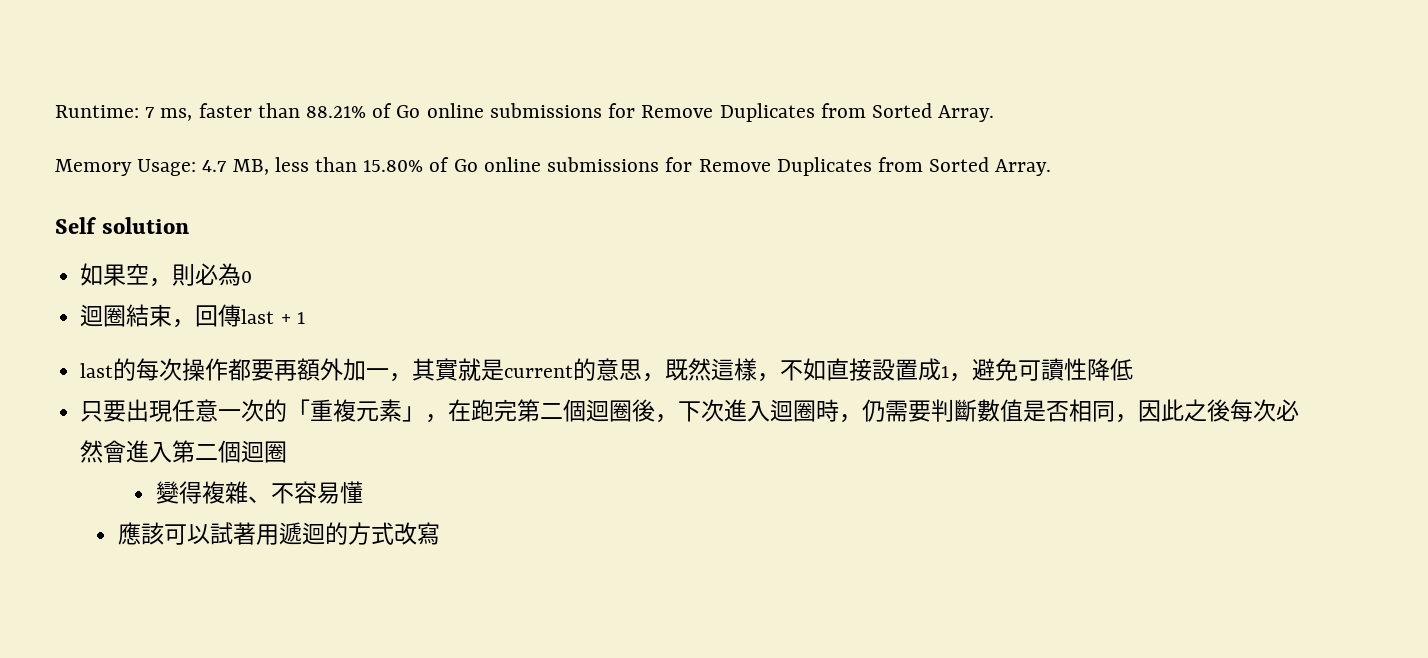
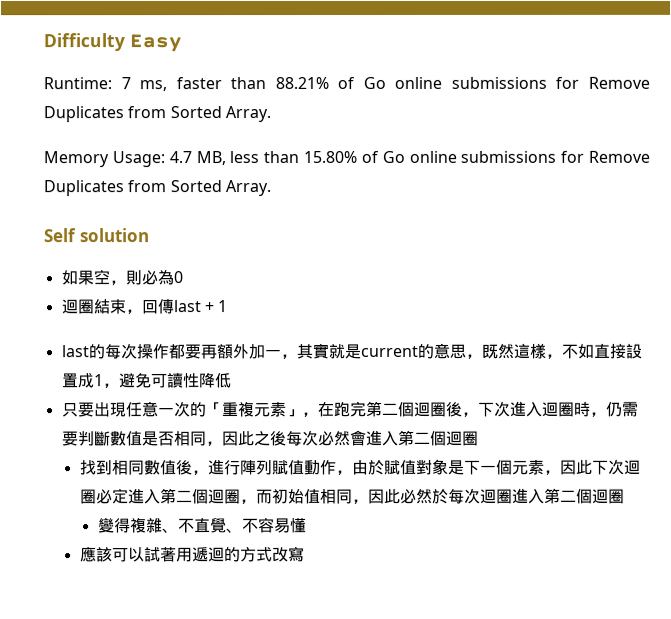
(55, 111) none -> [43,33,182,53] Difficulty Easy //
(288, 452) none -> [79,458,641,476] [79,487,625,505] // 找到相同數值後，進行陣列賦值動作，由於賦值對象是下一個元素，因此下次迴圈必定進入第二個迴圈，而初始值相同，因此必然於每次迴圈進入第二個迴圈
(295, 493) none -> [193,517,259,534] 直覺、不

